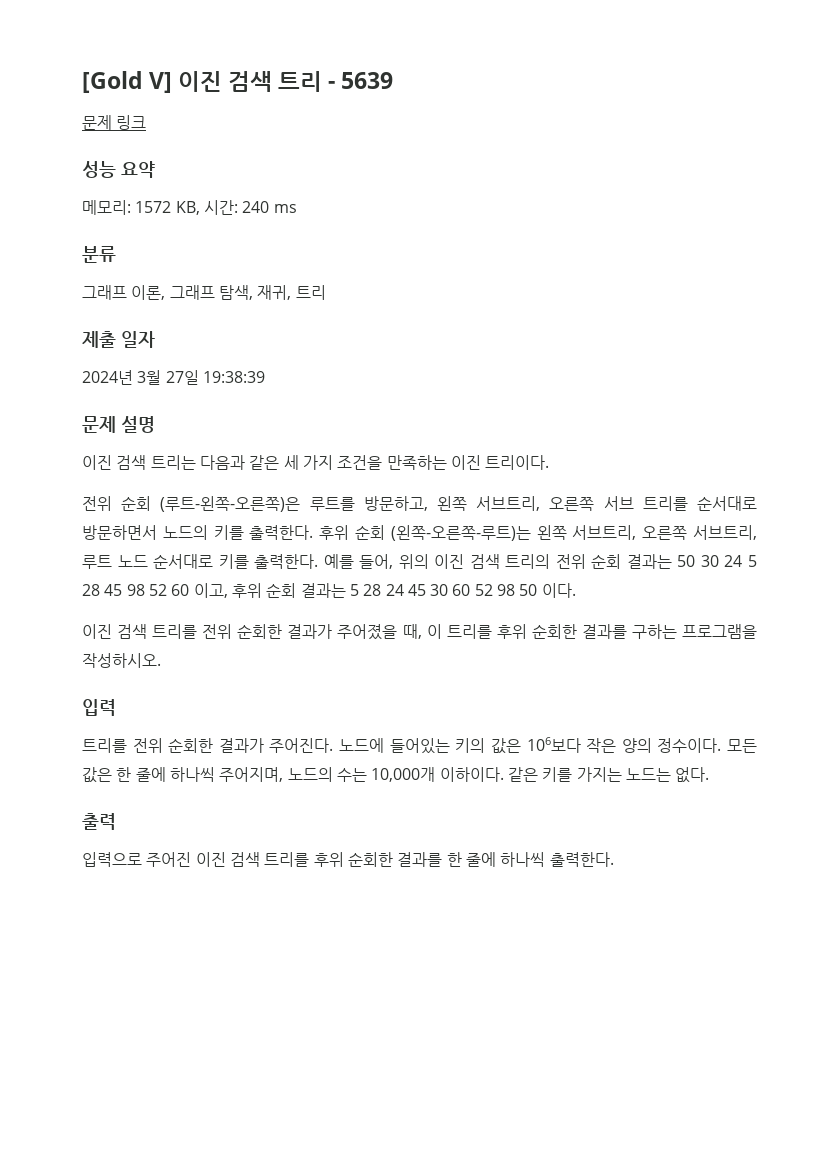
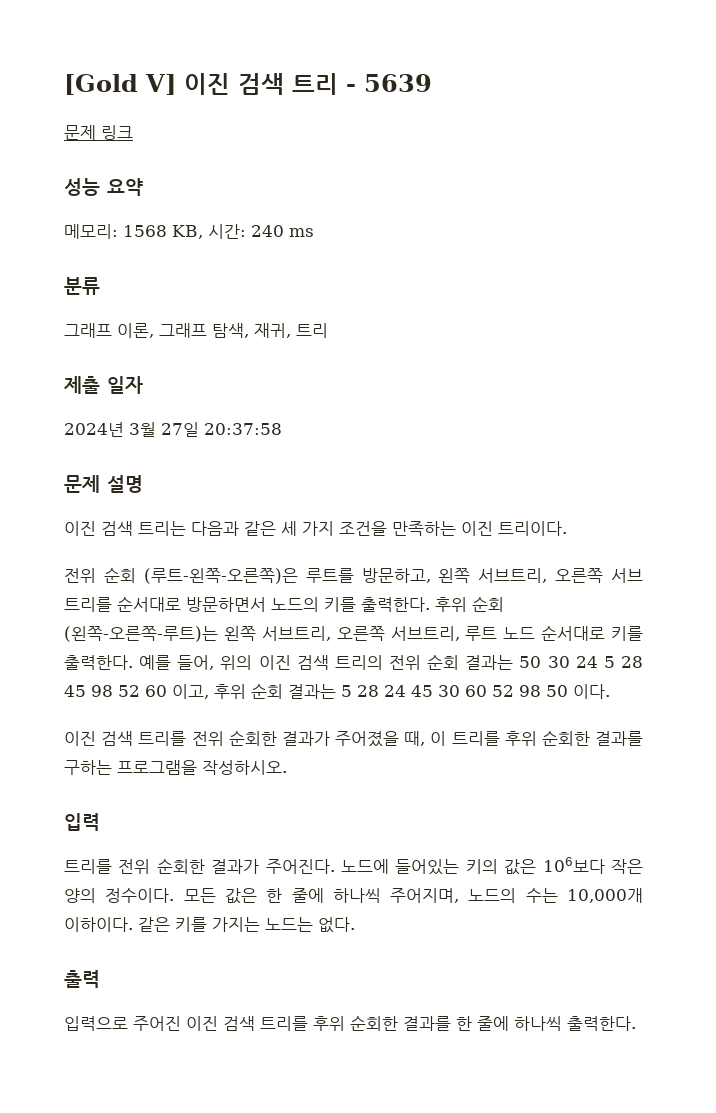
[135,201,172,213] 1572 -> [123,225,167,237] 1568
[202,371,265,383] 19:38:39 -> [204,423,282,435] 20:37:58

